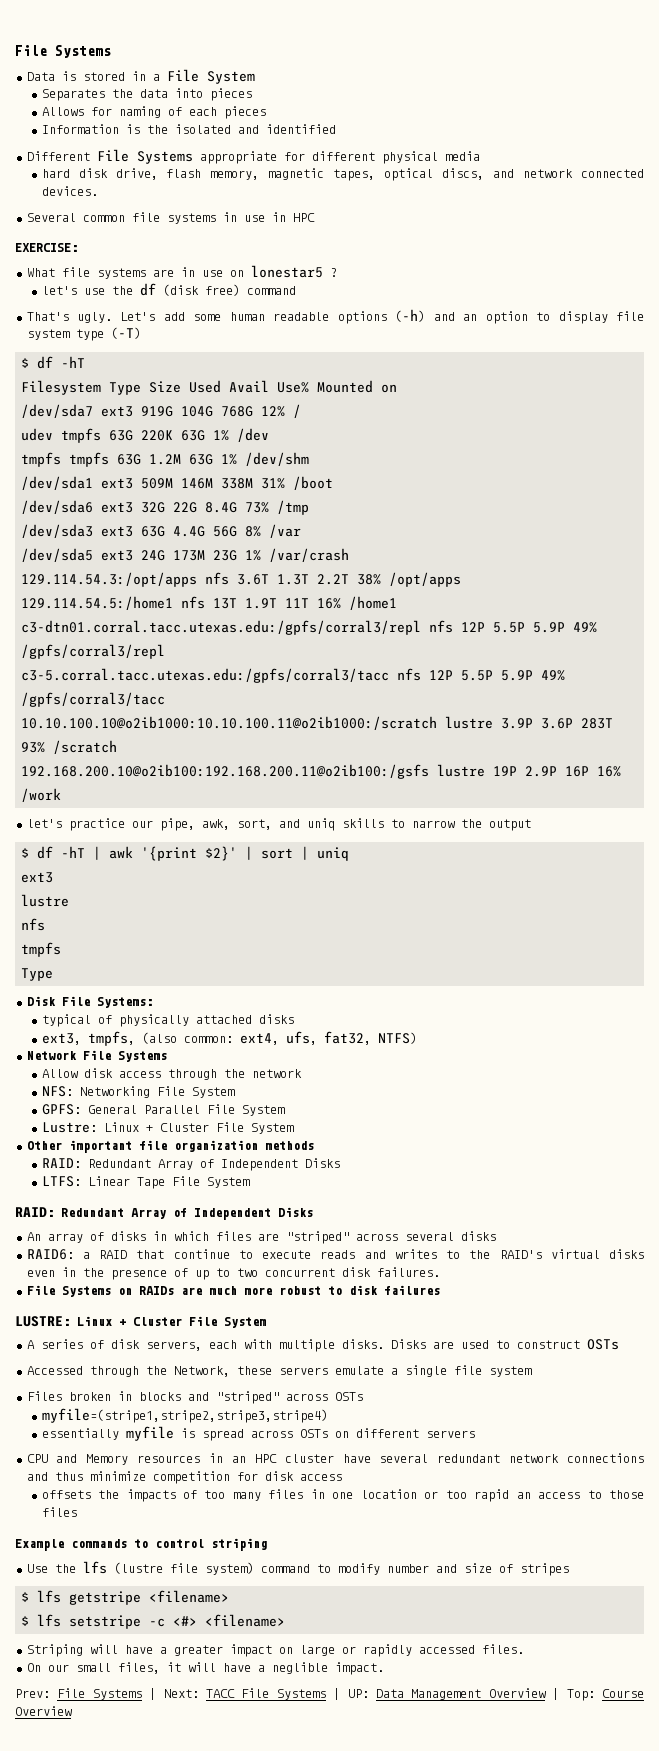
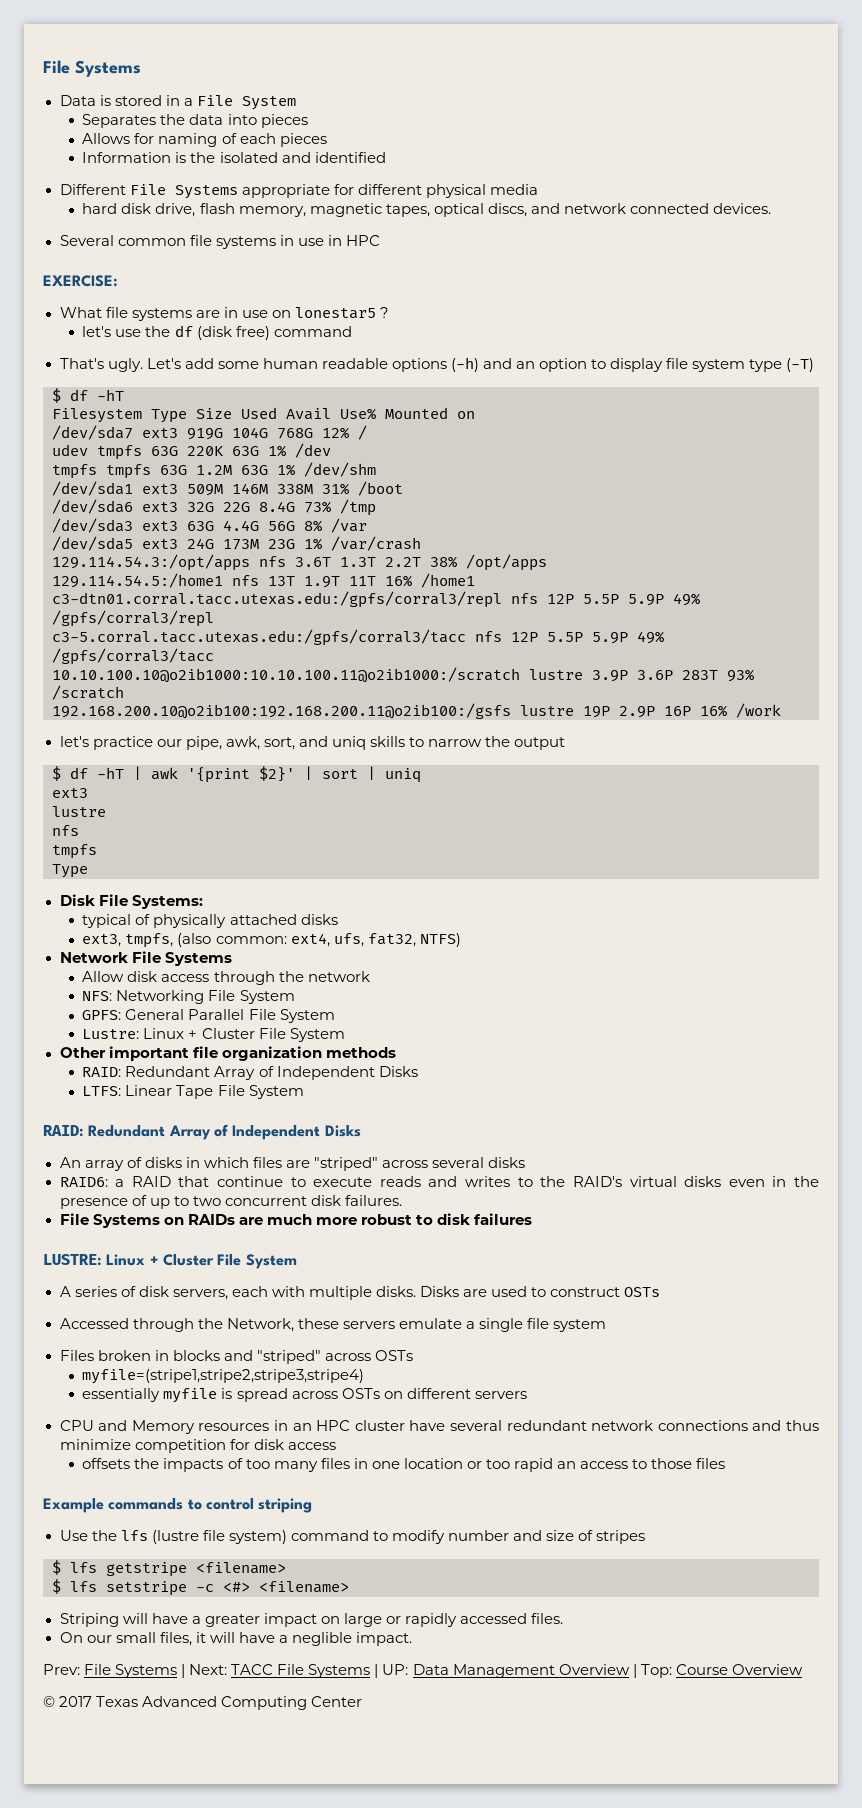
(72, 1711) none -> [43,1696,363,1710] // © 2017 Texas Advanced Computing Center

